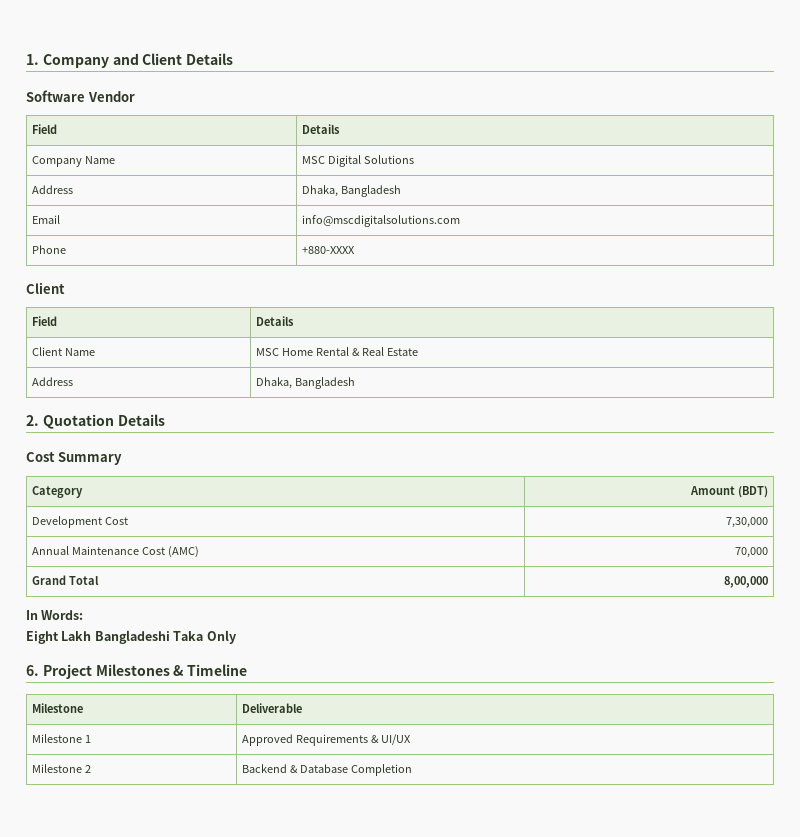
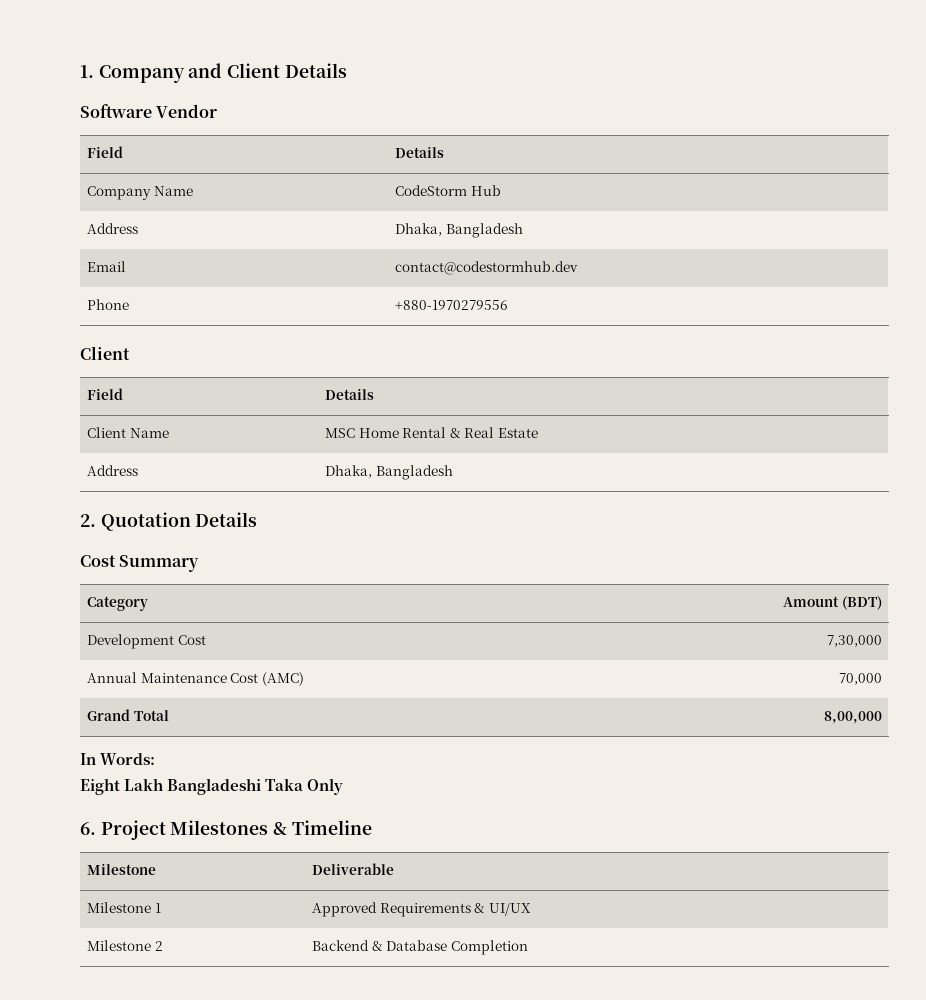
[301,155,414,167] MSC Digital Solutions -> [394,185,501,196] CodeStorm Hub
[301,215,460,227] info@mscdigitalsolutions.com -> [394,261,578,275] contact@codestormhub.dev
[301,246,355,254] +880-XXXX -> [394,300,508,310] +880-1970279556

